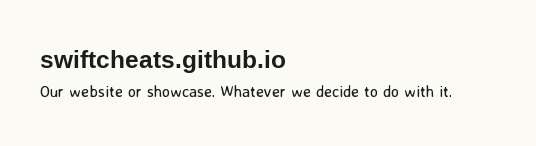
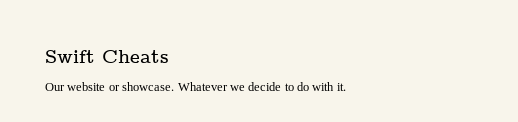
[40,50,286,73] swiftcheats.github.io -> [45,50,169,63] Swift Cheats

